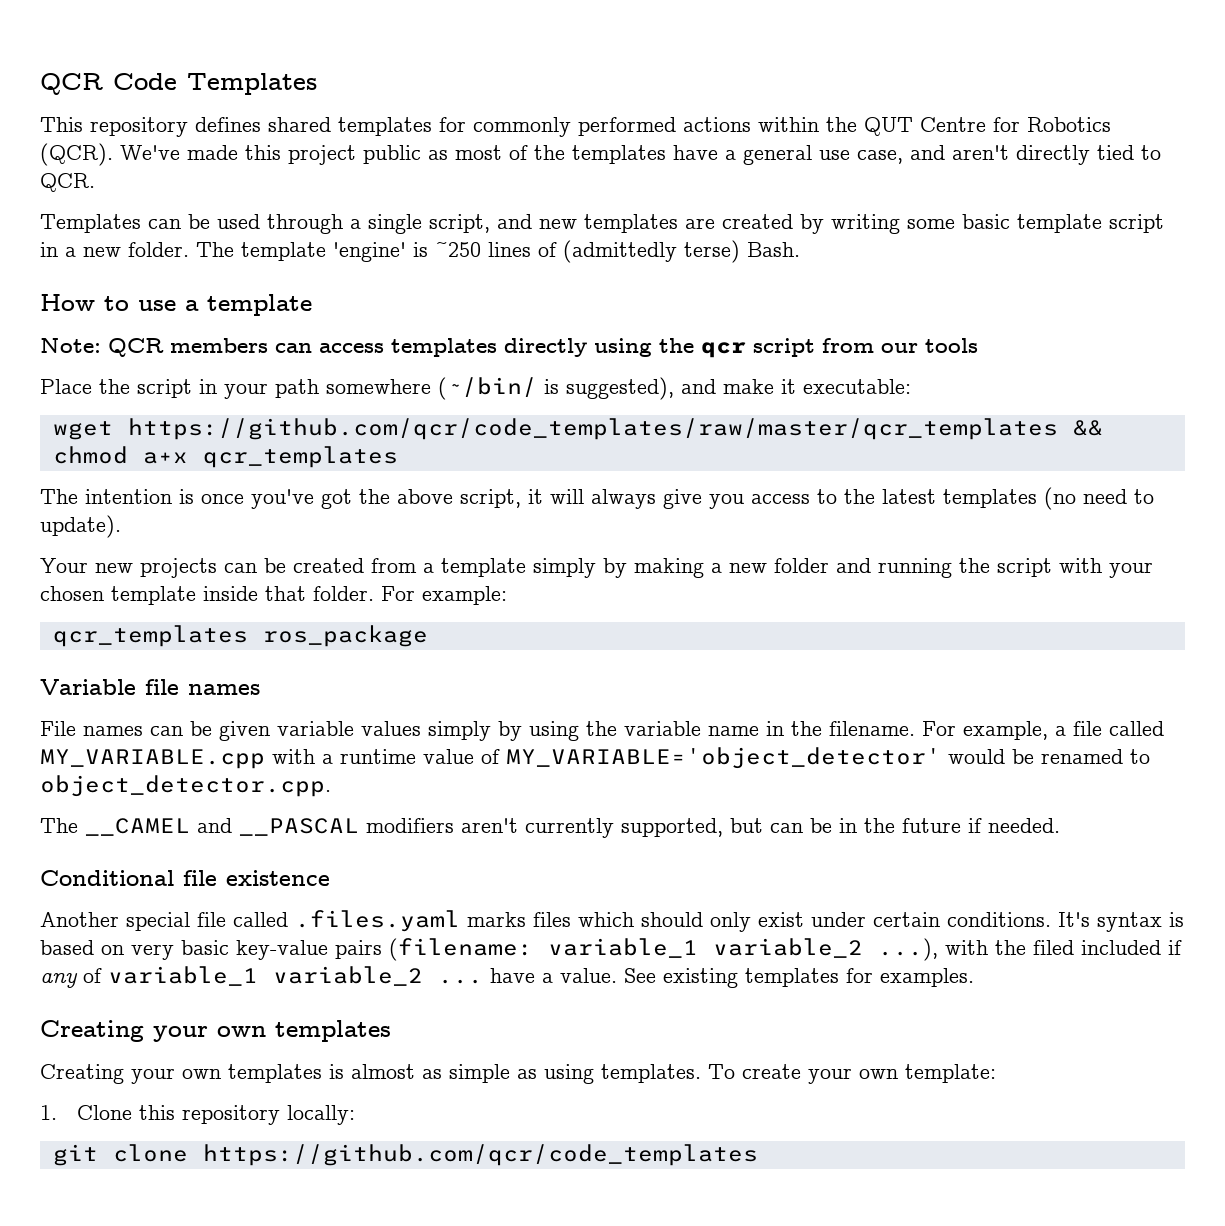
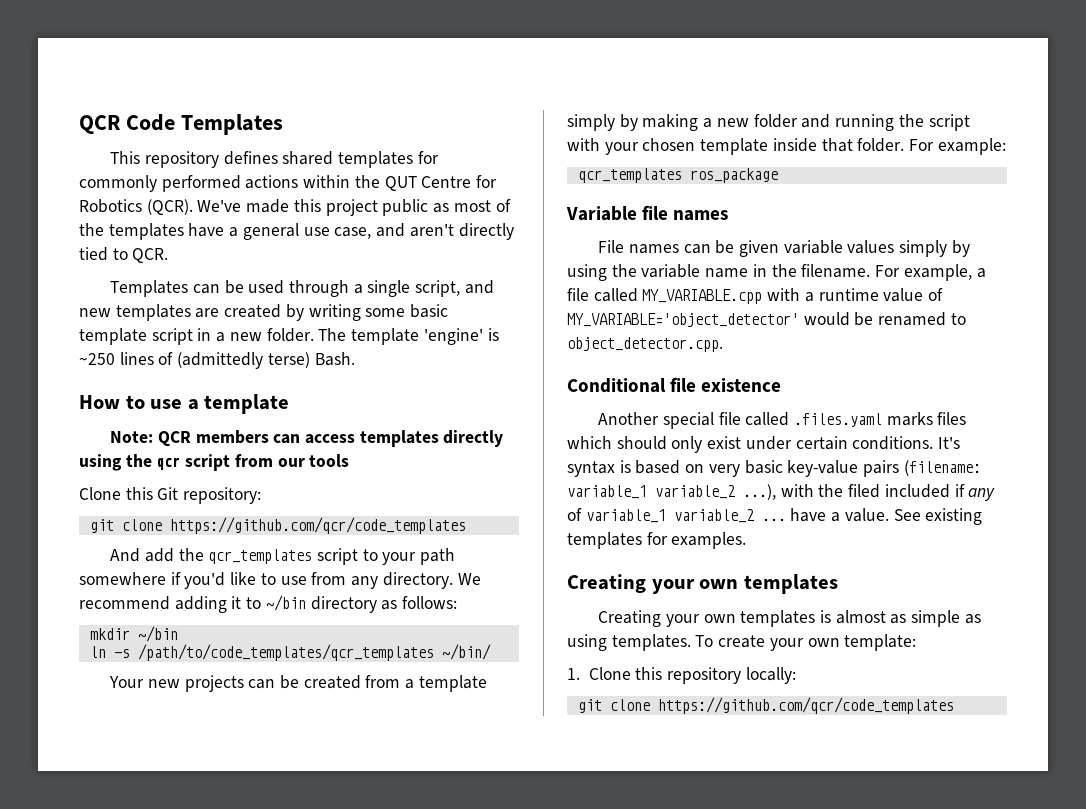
[40,377,911,400] [52,418,1103,440] [52,446,398,468] [40,487,1154,510] [40,515,121,538] Place the script in your path somewhere (~/bin/ is suggested), and make it executable: // wget https://github.com/qcr/code_templates/raw/master/qcr_templates && chmod a+x qcr_templates // The intention is once you've got the above script, it will always give you access to the latest templates (no need to update). -> [79,487,262,504] [89,517,466,534] [110,548,456,565] [79,572,481,589] [79,595,458,613] [89,626,178,642] [89,644,491,661] Clone this Git repository: // git clone https://github.com/qcr/code_templates // And add the qcr_templates script to your path somewhere if you'd like to use from any directory. We recommend adding it to ~/bin directory as follows: // mkdir ~/bin // ln -s /path/to/code_templates/qcr_templates ~/bin/
[40,818,1060,838] // The __CAMEL and __PASCAL modifiers aren't currently supported, but can be in the future if needed. -> (723, 344) none

